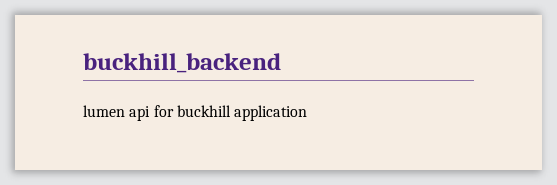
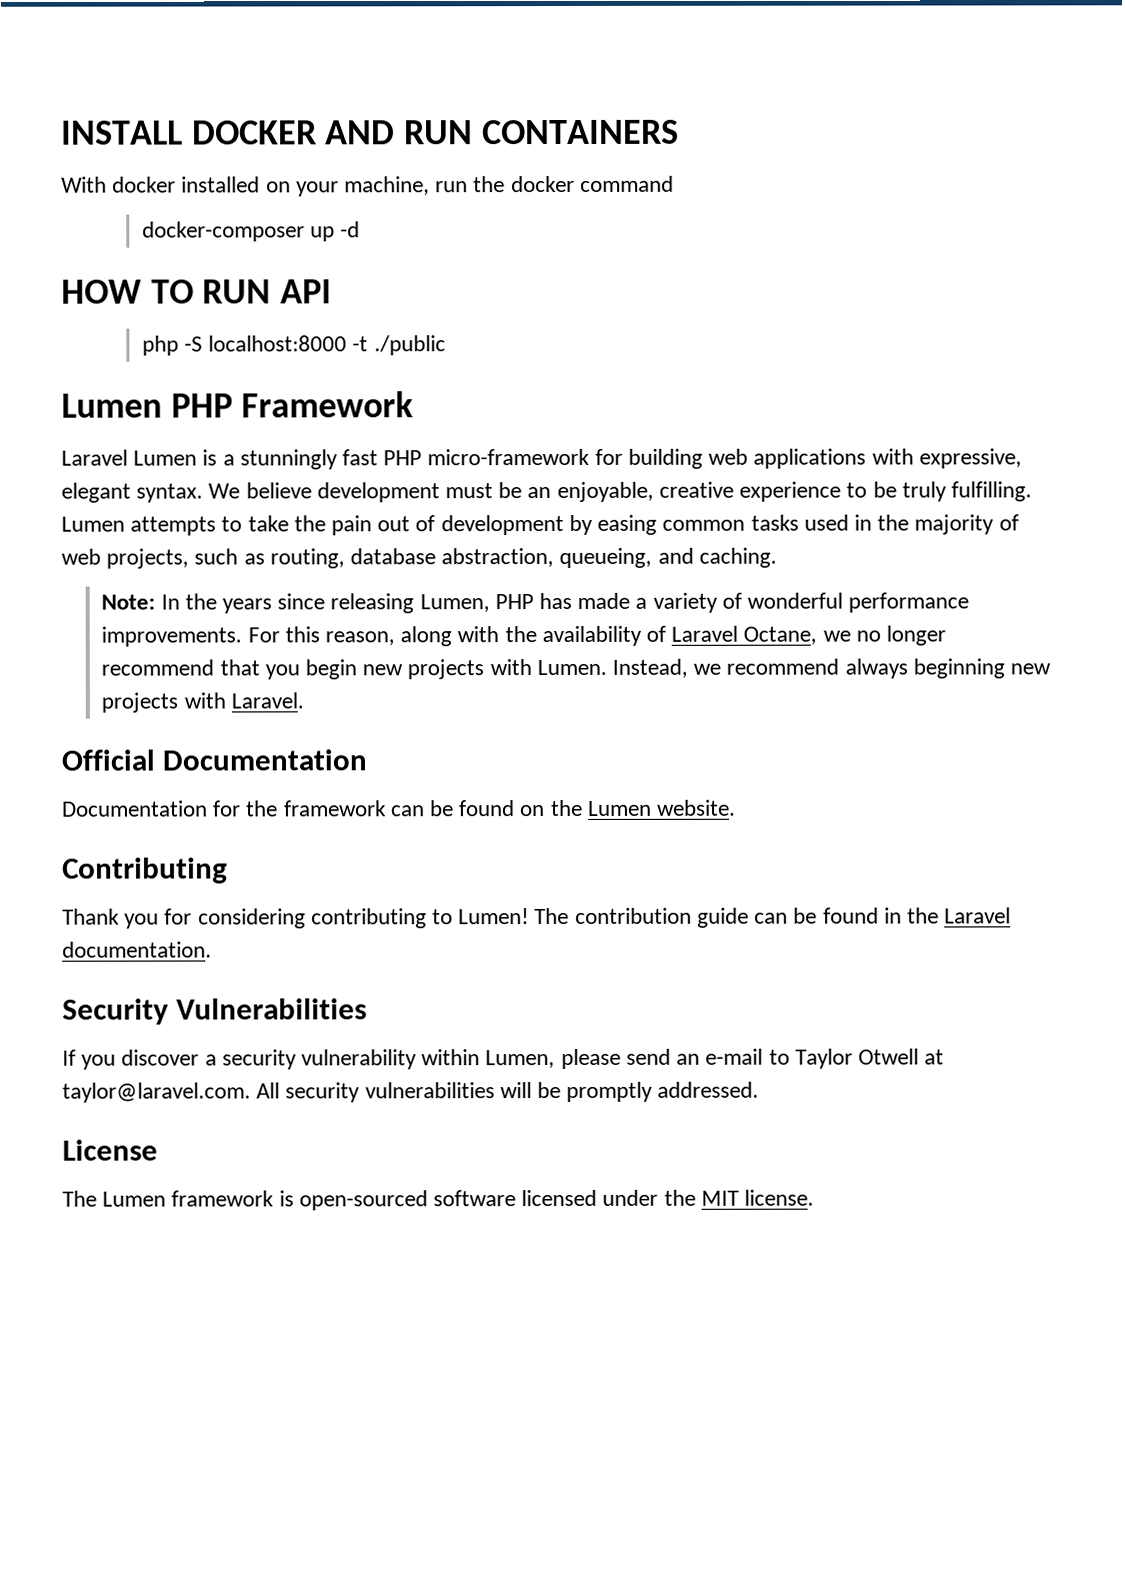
[83,53,281,73] [83,105,308,121] buckhill_backend // lumen api for buckhill application -> [61,119,679,145] [61,175,674,197] [141,221,361,242] [61,279,333,304] [141,335,446,356] [61,391,415,418] [61,448,1022,470] [61,481,1032,503] [61,514,1019,536] [61,547,777,569] [101,592,970,614] [101,625,947,647] [101,658,1052,680] [101,692,304,713] [61,749,368,771] [62,799,737,817] [62,857,228,884] [62,907,1012,929] [62,941,212,958] [62,998,368,1025] [62,1048,945,1070] [62,1081,760,1103] [62,1139,158,1161] [62,1189,815,1211] INSTALL DOCKER AND RUN CONTAINERS // With docker installed on your machine, run the docker command // docker-composer up -d // HOW TO RUN API // php -S localhost:8000 -t ./public // Lumen PHP Framework // Laravel Lumen is a stunningly fast PHP micro-framework for building web applications with expressive, elegant syntax. We believe development must be an enjoyable, creative experience to be truly fulfilling. Lumen attempts to take the pain out of development by easing common tasks used in the majority of web projects, such as routing, database abstraction, queueing, and caching. // Note: In the years since releasing Lumen, PHP has made a variety of wonderful performance improvements. For this reason, along with the availability of Laravel Octane, we no longer recommend that you begin new projects with Lumen. Instead, we recommend always beginning new projects with Laravel. // Official Documentation // Documentation for the framework can be found on the Lumen website. // Contributing // Thank you for considering contributing to Lumen! The contribution guide can be found in the Laravel documentation. // Security Vulnerabilities // If you discover a security vulnerability within Lumen, please send an e-mail to Taylor Otwell at taylor@laravel.com. All security vulnerabilities will be promptly addressed. // License // The Lumen framework is open-sourced software licensed under the MIT license.

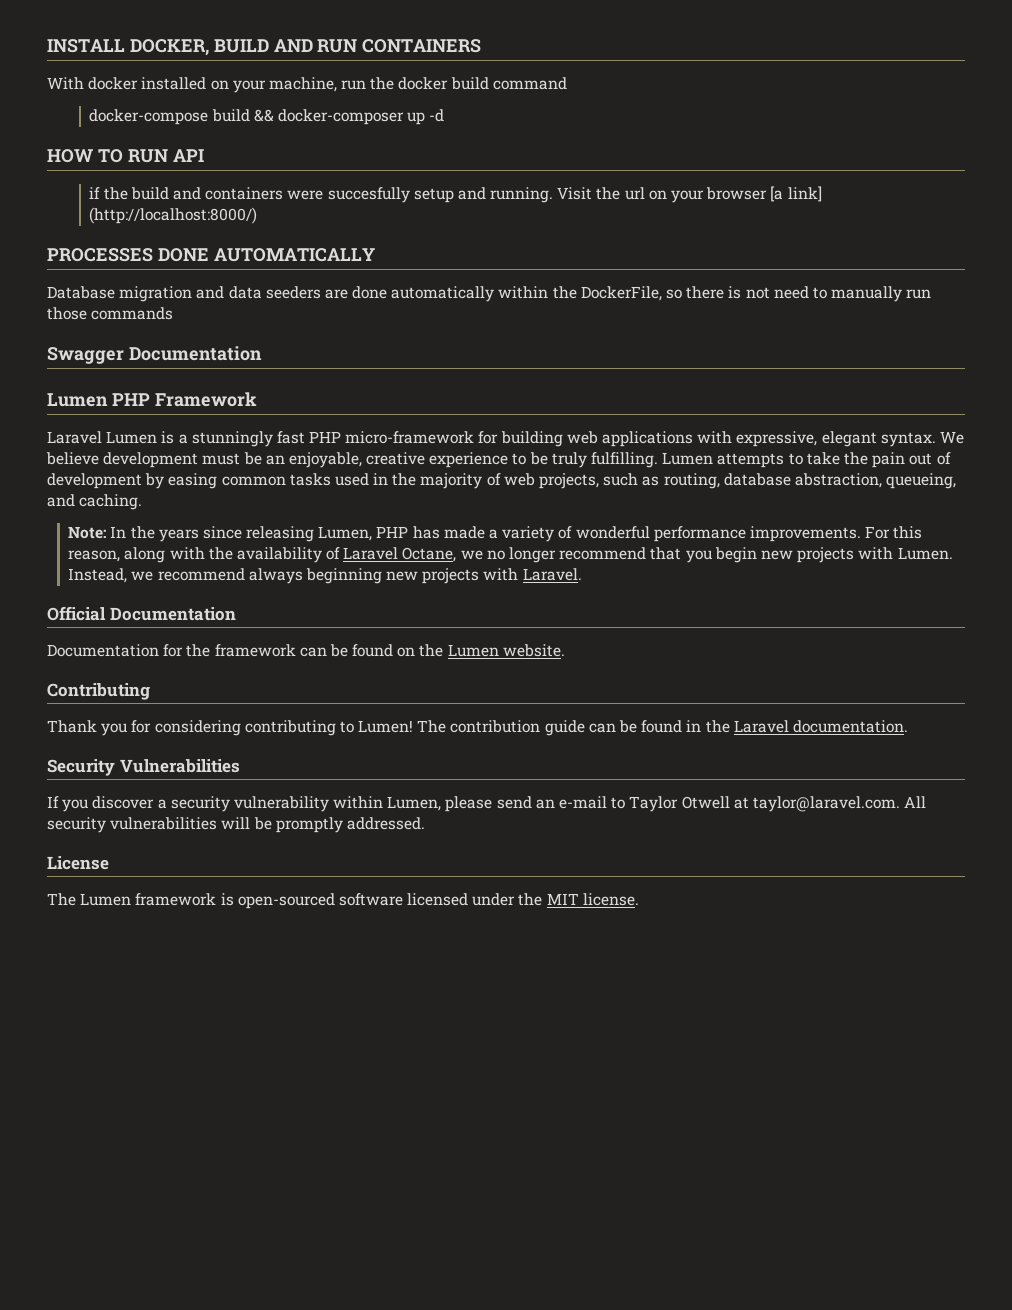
[191,120,317,145] DOCKER -> [129,39,269,56] DOCKER, BUILD
(575, 184) none -> [450,77,489,90] build
(674, 183) none -> [89,109,274,125] docker-compose build &&
[141,335,446,356] php -S localhost:8000 -t ./public -> [89,186,822,203] [89,207,258,224] [47,248,375,262] [47,286,932,302] [47,307,174,320] [47,346,262,364] if the build and containers were succesfully setup and running. Visit the url on your browser [a link] (http://localhost:8000/) // PROCESSES DONE AUTOMATICALLY // Database migration and data seeders are done automatically within the DockerFile, so there is not need to manually run those commands // Swagger Documentation

